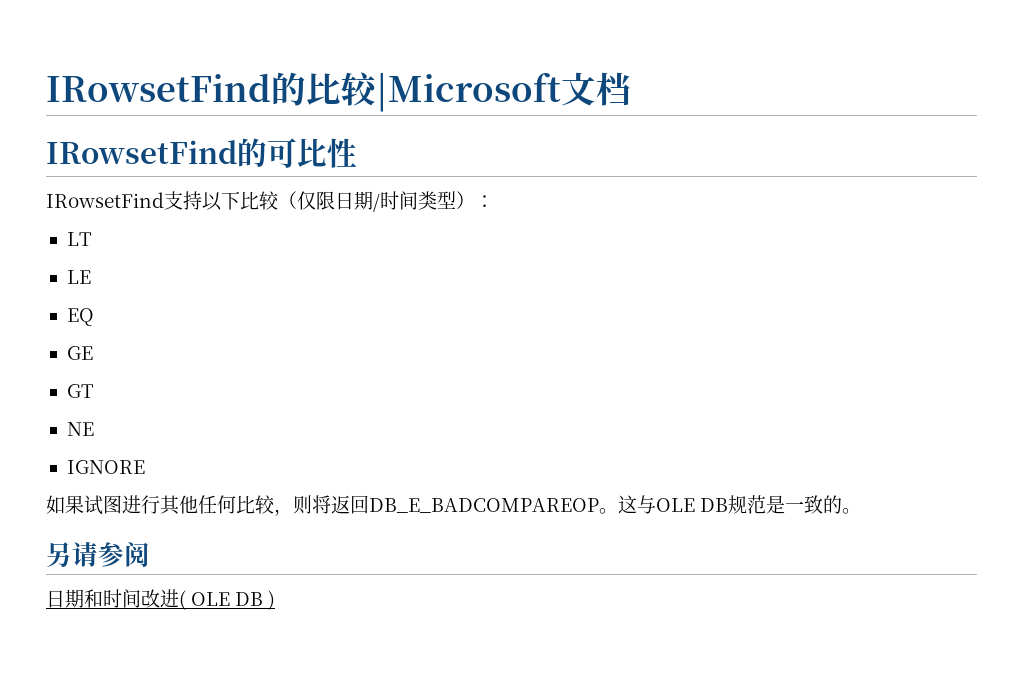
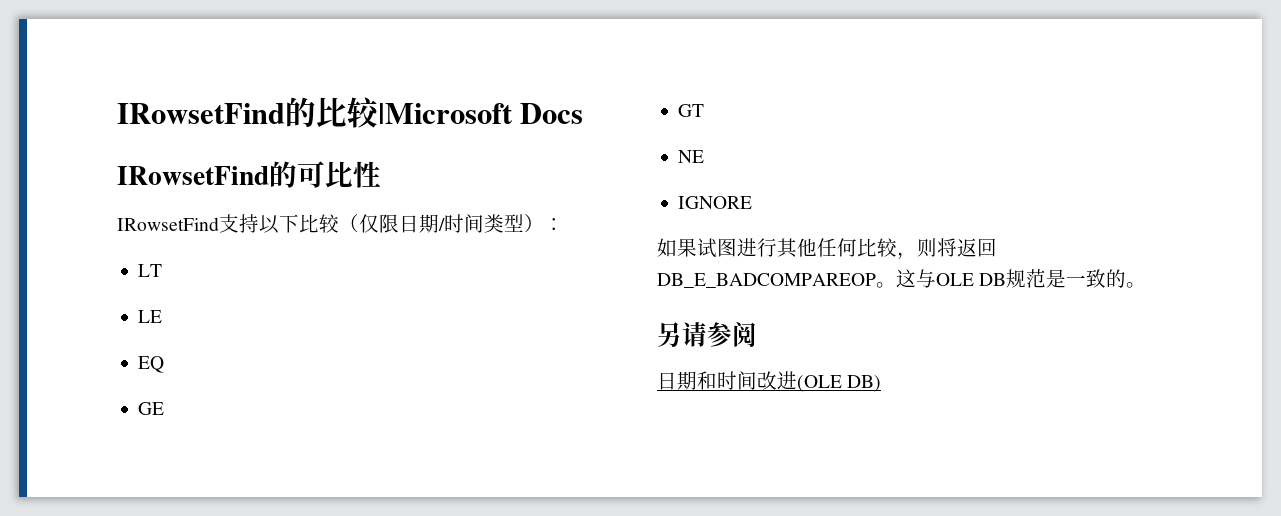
[561,72,631,106] 文档 -> [520,103,584,124] Docs
[179,590,276,610] ( OLE DB ) -> [797,375,882,392] (OLE DB)

